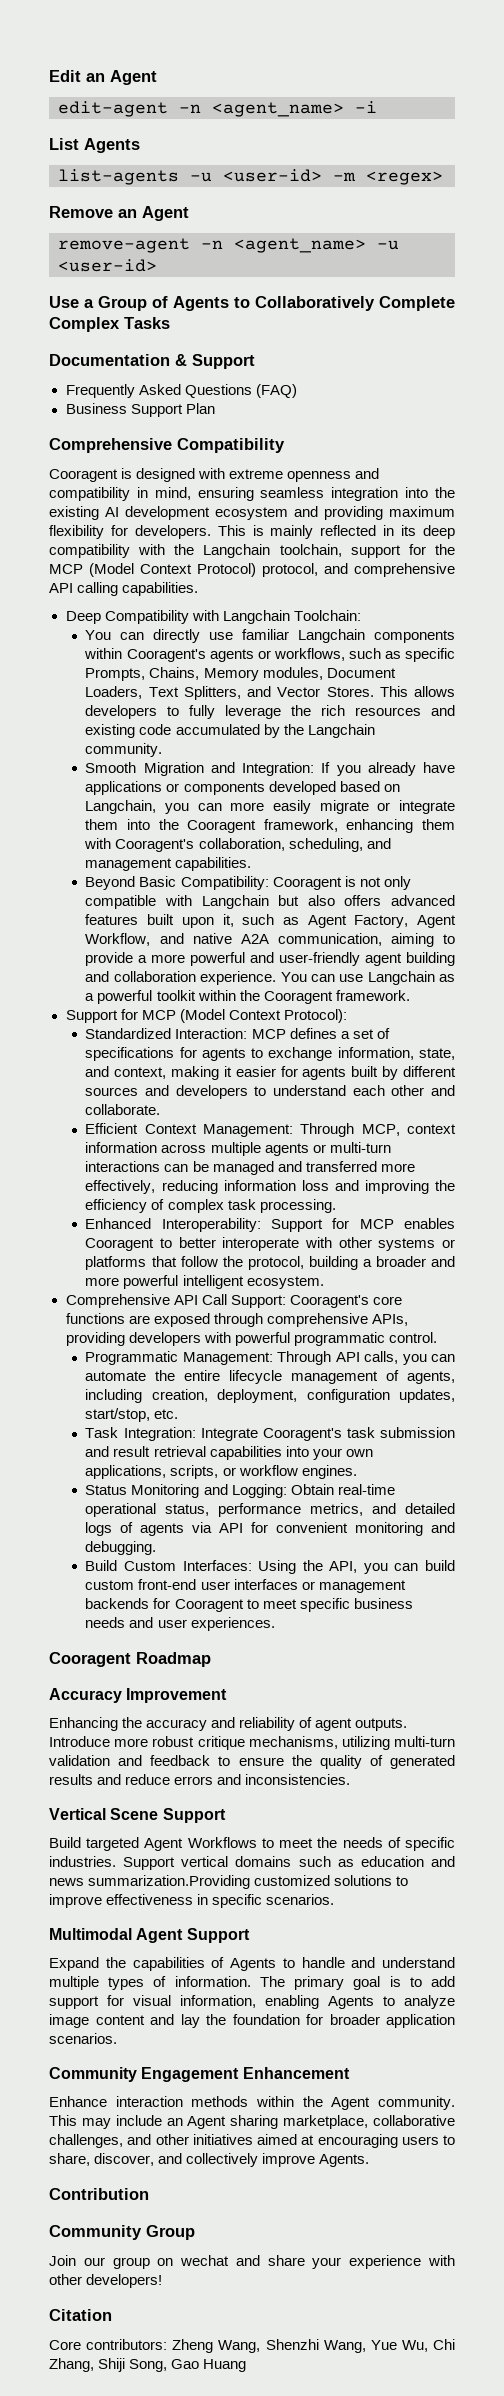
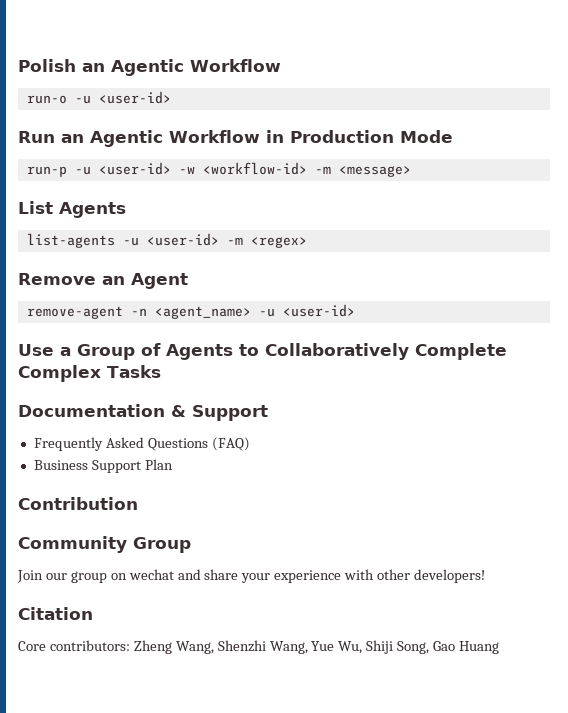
[49,70,157,85] [58,101,377,117] Edit an Agent // edit-agent -n <agent_name> -i -> [18,59,281,76] [26,91,171,104] [18,130,453,147] [26,162,411,177] Polish an Agentic Workflow // run-o -u <user-id> // Run an Agentic Workflow in Production Mode // run-p -u <user-id> -w <workflow-id> -m <message>
[49,438,285,453] [49,468,380,482] [49,487,456,501] [49,506,455,520] [49,525,456,539] [49,544,456,558] [49,563,455,577] [49,582,199,596] [65,610,361,624] [85,629,455,643] [84,648,455,662] [85,667,396,681] [85,686,456,700] [85,705,456,719] [85,724,375,738] [85,743,163,757] [85,762,456,776] [85,781,400,795] [85,800,456,814] [85,819,455,833] [84,838,391,852] [85,857,252,871] [85,876,411,890] [85,895,455,909] [85,914,457,928] [85,933,455,947] [85,952,456,966] [85,971,455,985] [85,990,410,1004] [65,1009,347,1023] [85,1028,390,1039] [85,1047,455,1061] [85,1066,457,1080] [85,1085,456,1099] [85,1104,161,1115] [85,1123,456,1137] [85,1142,391,1156] [85,1161,415,1175] [85,1180,455,1194] [85,1199,336,1213] [85,1218,455,1232] [85,1237,456,1251] [85,1256,456,1270] [85,1275,324,1289] [65,1294,402,1308] [65,1313,408,1327] [65,1332,437,1346] [85,1351,456,1365] [85,1370,455,1384] [85,1389,456,1403] [85,1408,179,1422] [85,1427,455,1441] [85,1446,373,1460] [85,1465,357,1479] [85,1484,395,1498] [85,1503,455,1517] [85,1522,455,1536] [85,1541,157,1555] [85,1560,455,1574] [85,1579,406,1593] [85,1598,413,1612] [85,1617,275,1631] [49,1652,211,1667] [49,1688,228,1703] [49,1717,408,1731] [49,1736,456,1750] [49,1755,455,1769] [49,1774,351,1785] [49,1808,226,1823] [49,1837,456,1851] [49,1856,456,1870] [49,1875,409,1889] [49,1894,335,1908] [49,1928,250,1943] [49,1957,455,1971] [49,1976,456,1990] [49,1995,455,2009] [49,2014,455,2028] [49,2033,117,2044] [49,2067,350,2082] [49,2096,455,2110] [49,2115,456,2129] [49,2134,455,2148] [49,2153,370,2167] // Comprehensive Compatibility // Cooragent is designed with extreme openness and compatibility in mind, ensuring seamless integration into the existing AI development ecosystem and providing maximum flexibility for developers. This is mainly reflected in its deep compatibility with the Langchain toolchain, support for the MCP (Model Context Protocol) protocol, and comprehensive API calling capabilities. // Deep Compatibility with Langchain Toolchain: // You can directly use familiar Langchain components within Cooragent's agents or workflows, such as specific Prompts, Chains, Memory modules, Document Loaders, Text Splitters, and Vector Stores. This allows developers to fully leverage the rich resources and existing code accumulated by the Langchain community. // Smooth Migration and Integration: If you already have applications or components developed based on Langchain, you can more easily migrate or integrate them into the Cooragent framework, enhancing them with Cooragent's collaboration, scheduling, and management capabilities. // Beyond Basic Compatibility: Cooragent is not only compatible with Langchain but also offers advanced features built upon it, such as Agent Factory, Agent Workflow, and native A2A communication, aiming to provide a more powerful and user-friendly agent building and collaboration experience. You can use Langchain as a powerful toolkit within the Cooragent framework. // Support for MCP (Model Context Protocol): // Standardized Interaction: MCP defines a set of specifications for agents to exchange information, state, and context, making it easier for agents built by different sources and developers to understand each other and collaborate. // Efficient Context Management: Through MCP, context information across multiple agents or multi-turn interactions can be managed and transferred more effectively, reducing information loss and improving the efficiency of complex task processing. // Enhanced Interoperability: Support for MCP enables Cooragent to better interoperate with other systems or platforms that follow the protocol, building a broader and more powerful intelligent ecosystem. // Comprehensive API Call Support: Cooragent's core functions are exposed through comprehensive APIs, providing developers with powerful programmatic control. // Programmatic Management: Through API calls, you can automate the entire lifecycle management of agents, including creation, deployment, configuration updates, start/stop, etc. // Task Integration: Integrate Cooragent's task submission and result retrieval capabilities into your own applications, scripts, or workflow engines. // Status Monitoring and Logging: Obtain real-time operational status, performance metrics, and detailed logs of agents via API for convenient monitoring and debugging. // Build Custom Interfaces: Using the API, you can build custom front-end user interfaces or management backends for Cooragent to meet specific business needs and user experiences. // Cooragent Roadmap // Accuracy Improvement // Enhancing the accuracy and reliability of agent outputs. Introduce more robust critique mechanisms, utilizing multi-turn validation and feedback to ensure the quality of generated results and reduce errors and inconsistencies. // Vertical Scene Support // Build targeted Agent Workflows to meet the needs of specific industries. Support vertical domains such as education and news summarization.Providing customized solutions to improve effectiveness in specific scenarios. // Multimodal Agent Support // Expand the capabilities of Agents to handle and understand multiple types of information. The primary goal is to add support for visual information, enabling Agents to analyze image content and lay the foundation for broader application scenarios. // Community Engagement Enhancement // Enhance interaction methods within the Agent community. This may include an Agent sharing marketplace, collaborative challenges, and other initiatives aimed at encouraging users to share, discover, and collectively improve Agents. -> (173, 464) none
[433,2339,455,2350] [49,2358,94,2372] Chi Zhang, -> (363, 647) none

